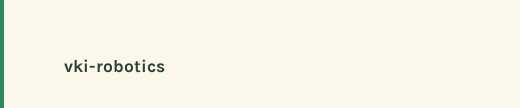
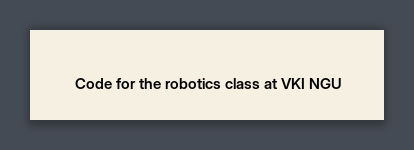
[64,59,165,73] vki-robotics -> [75,78,343,89] Code for the robotics class at VKI NGU

